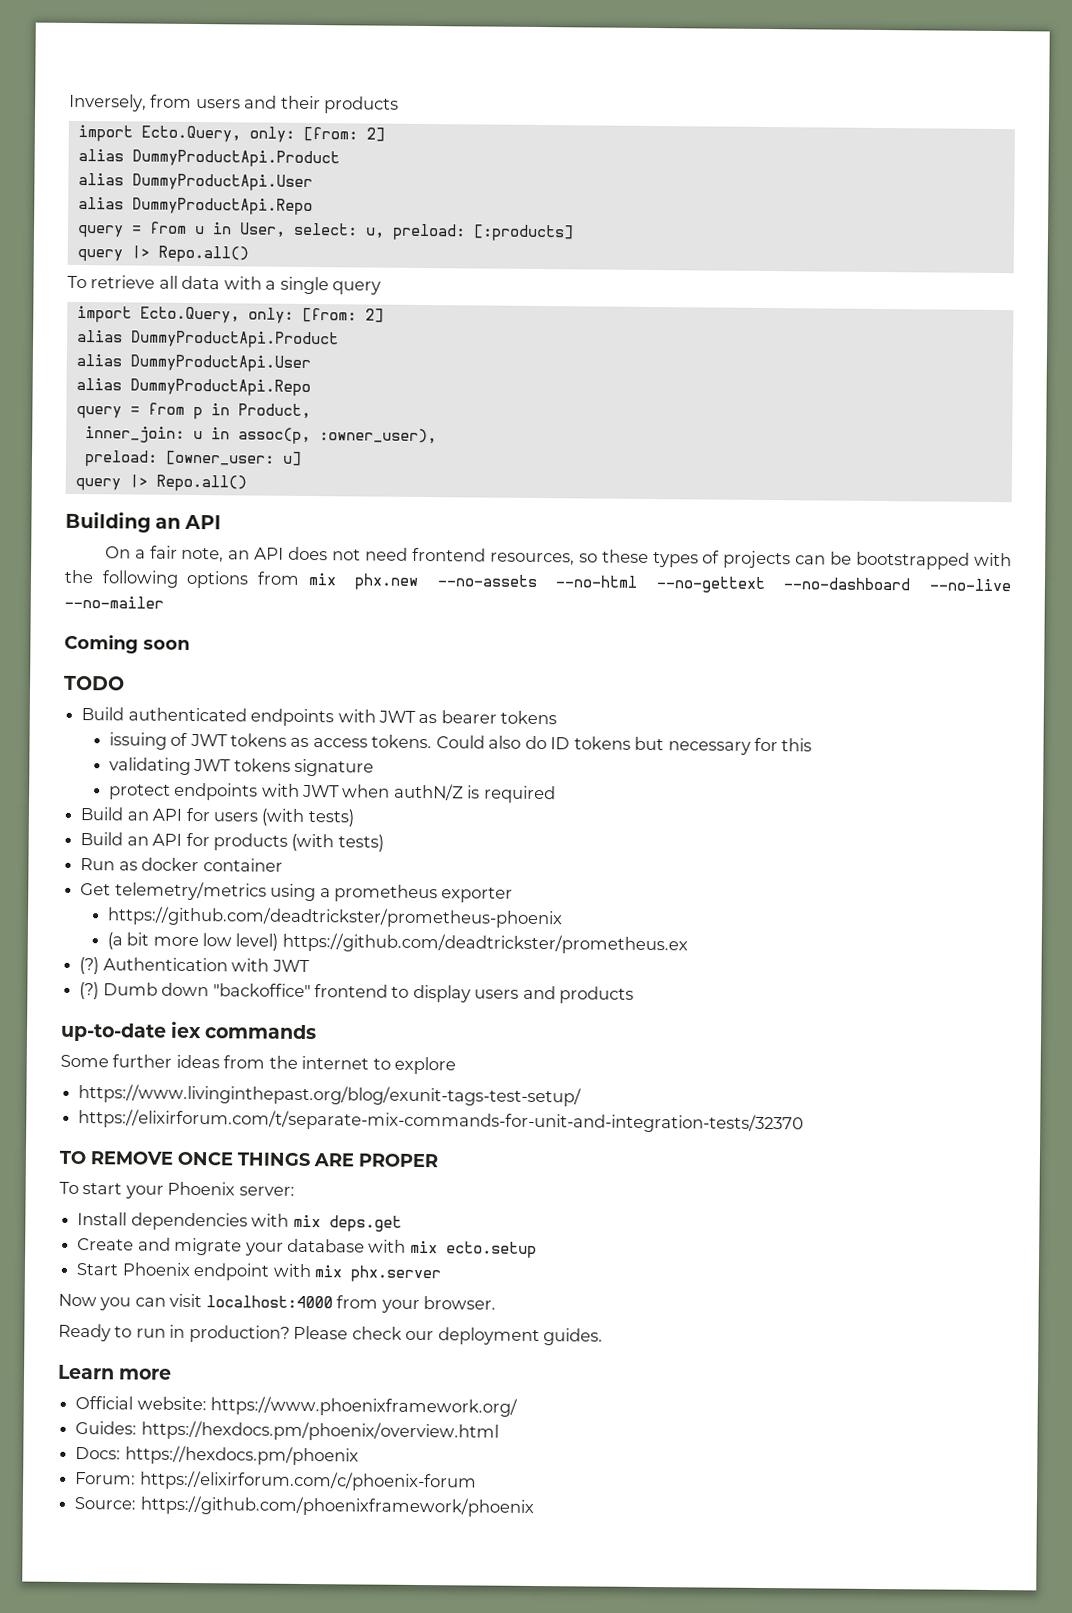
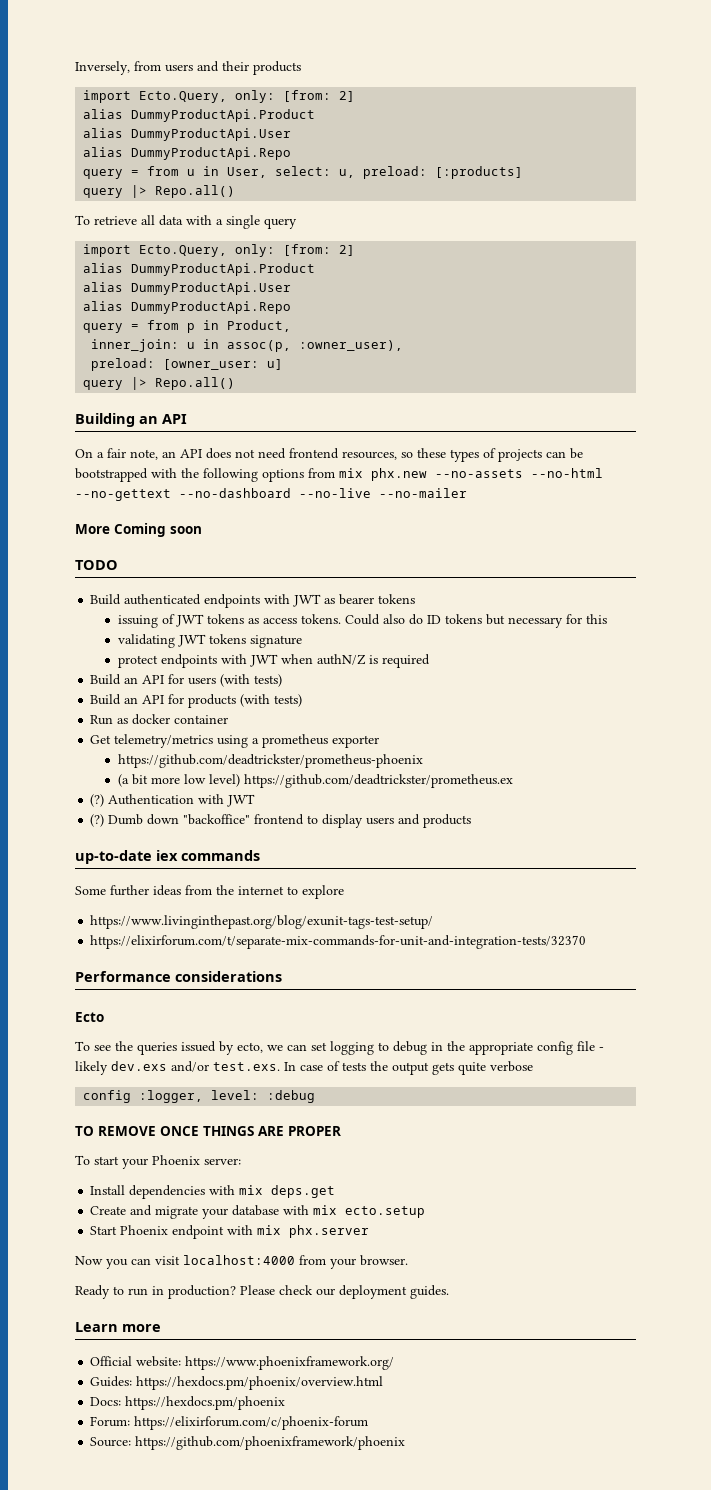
(164, 602) none -> [75,524,110,534] More
(805, 1121) none -> [75,971,282,982] [75,1012,104,1022] [75,1041,604,1055] [75,1061,533,1075] [83,1090,316,1103] // Performance considerations // Ecto // To see the queries issued by ecto, we can set logging to debug in the appropriate config file - likely dev.exs and/or test.exs. In case of tests the output gets quite verbose // config :logger, level: :debug

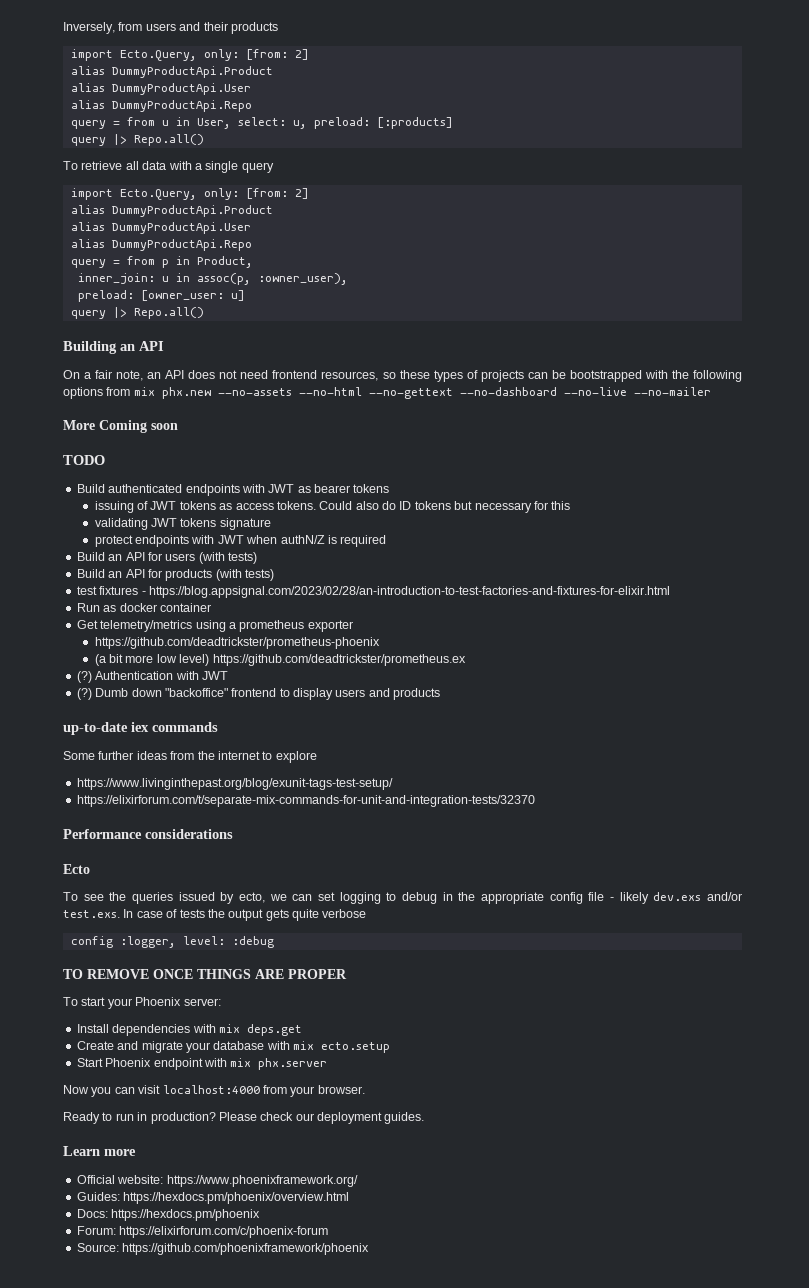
(303, 700) none -> [76,586,670,598] // test fixtures - https://blog.appsignal.com/2023/02/28/an-introduction-to-test-factories-and-fixtures-for-elixir.html

